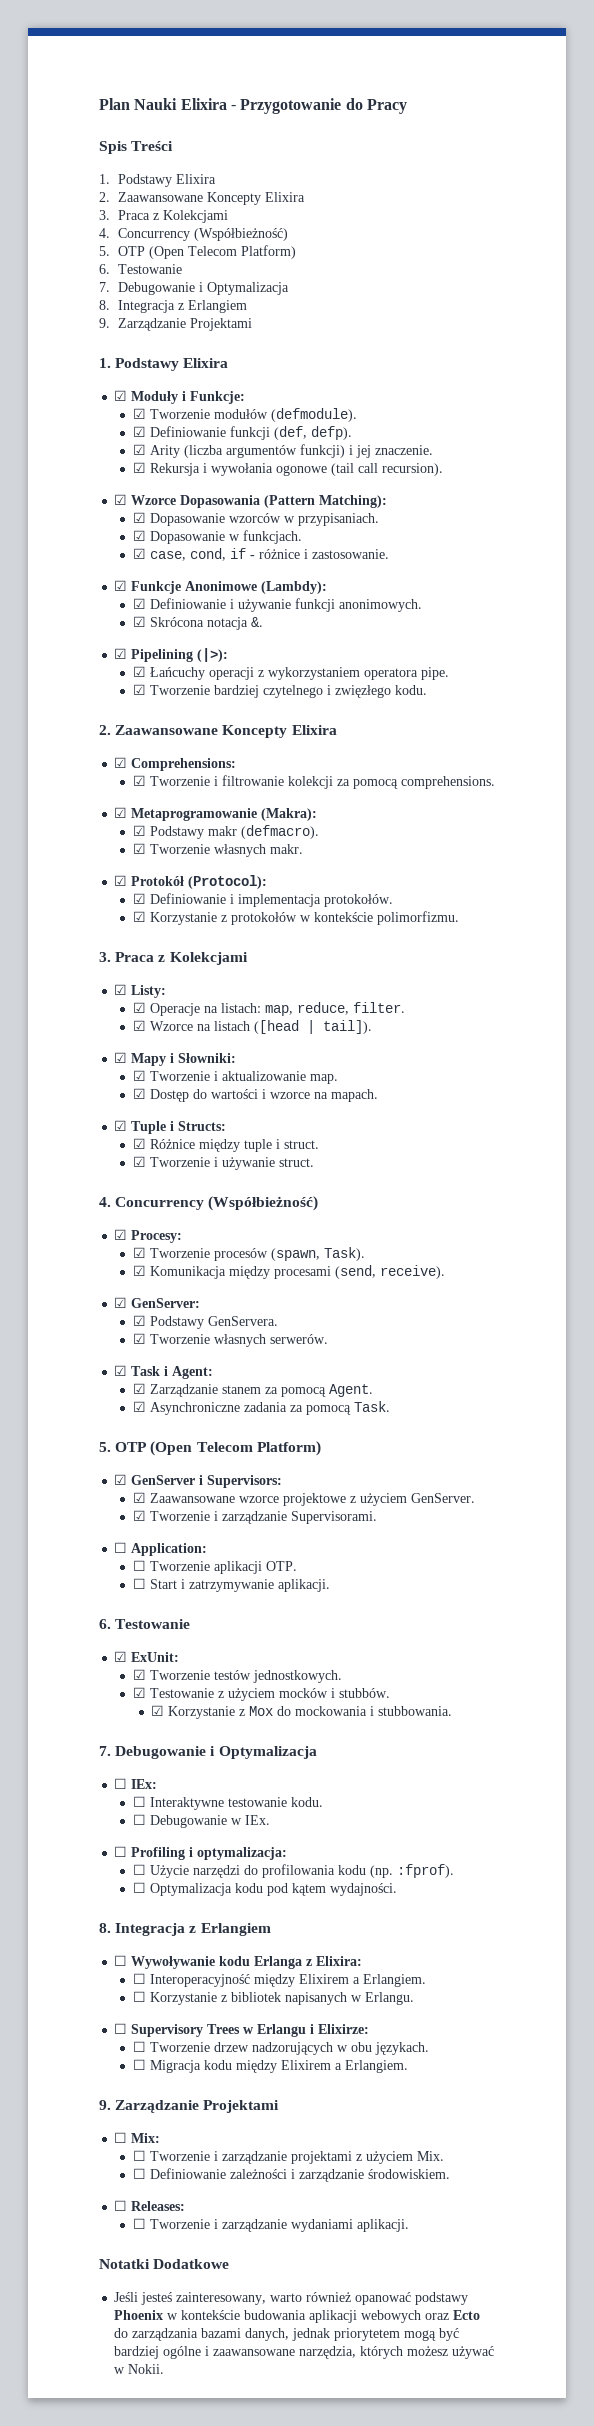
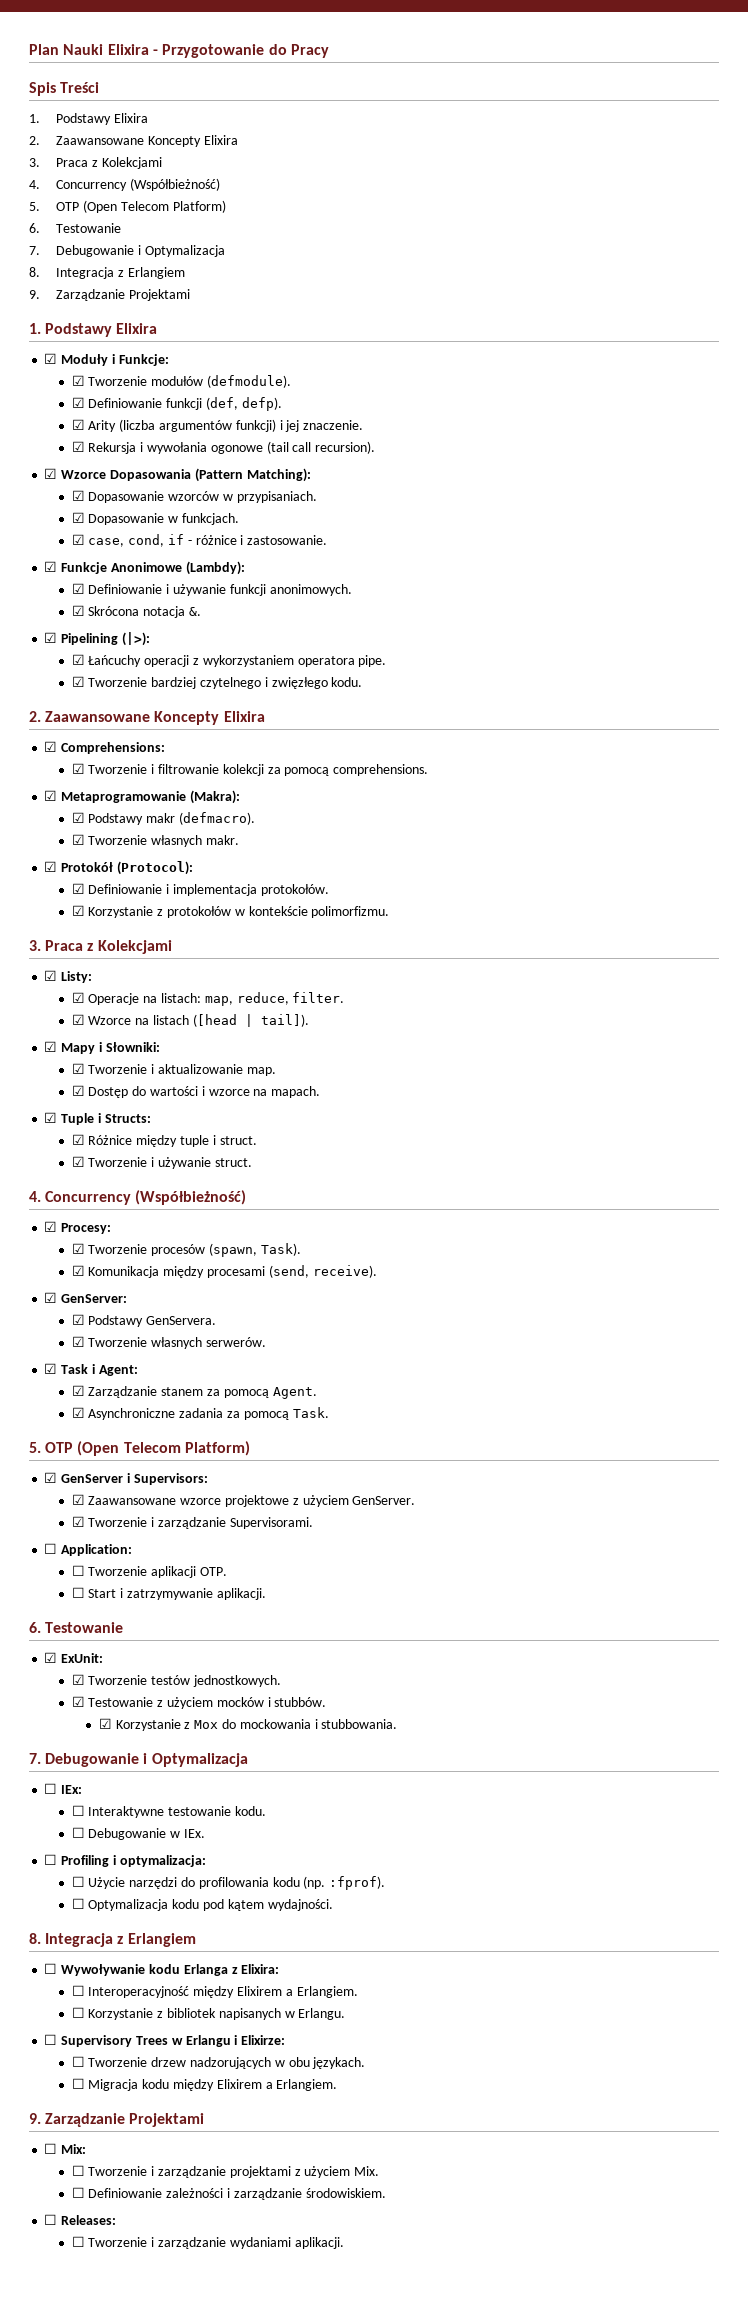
[99,2259,230,2269] [114,2292,469,2305] [114,2310,481,2323] [114,2328,460,2341] [114,2346,495,2359] [114,2364,165,2374] // Notatki Dodatkowe // Jeśli jesteś zainteresowany, warto również opanować podstawy Phoenix w kontekście budowania aplikacji webowych oraz Ecto do zarządzania bazami danych, jednak priorytetem mogą być bardziej ogólne i zaawansowane narzędzia, których możesz używać w Nokii. -> (344, 2243) none

